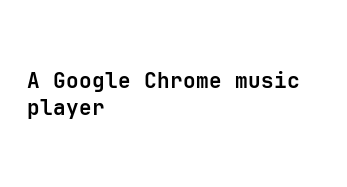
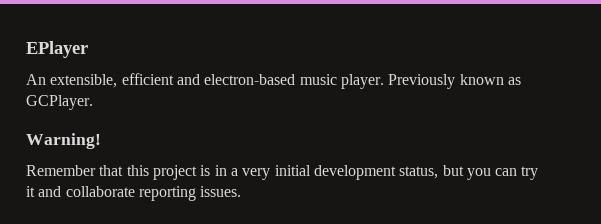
[27,71,300,92] [27,99,105,119] A Google Chrome music player -> [26,41,88,58] [26,73,521,89] [26,95,93,110] [26,133,101,149] [26,165,539,180] [26,186,242,201] EPlayer // An extensible, efficient and electron-based music player. Previously known as GCPlayer. // Warning! // Remember that this project is in a very initial development status, but you can try it and collaborate reporting issues.

